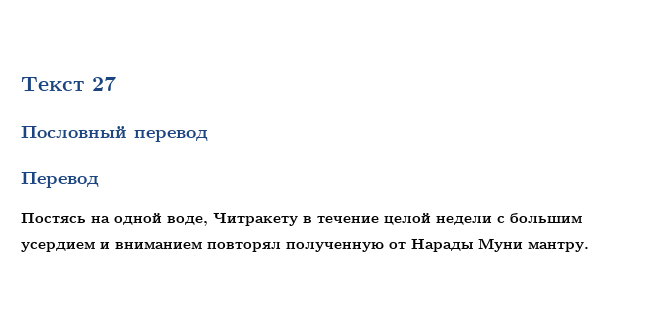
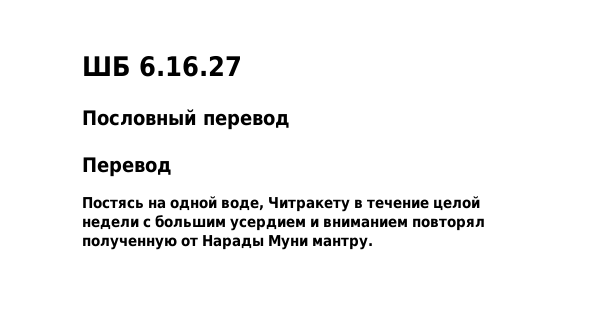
[21,77,116,92] Текст 27 -> [82,55,242,77] ШБ 6.16.27

